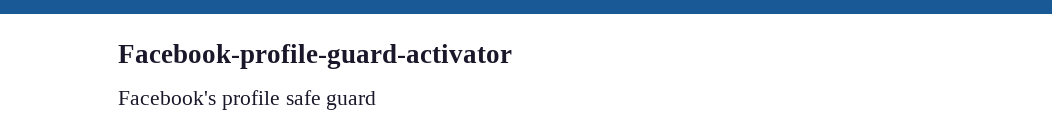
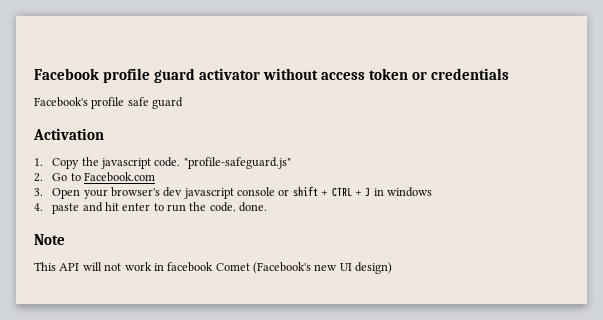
[118,44,512,69] [118,90,377,110] Facebook-profile-guard-activator // Facebook's profile safe guard -> [34,68,510,83] [34,97,184,109] [33,128,104,140] [34,157,291,169] [34,172,155,182] [34,186,433,199] [34,202,268,214] [34,234,65,245] [34,262,393,274] Facebook profile guard activator without access token or credentials // Facebook's profile safe guard // Activation // 1. Copy the javascript code. "profile-safeguard.js" // 2. Go to Facebook.com // 3. Open your browser's dev javascript console or shift + CTRL + J in windows // 4. paste and hit enter to run the code. done. // Note // This API will not work in facebook Comet (Facebook's new UI design)

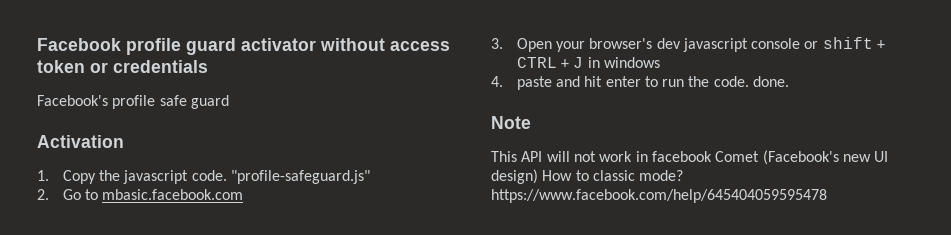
[83,172,155,182] Facebook.com -> [102,189,244,200] mbasic.facebook.com
(393, 268) none -> [542,170,684,181] [491,189,827,203] How to classic mode? https://www.facebook.com/help/645404059595478

